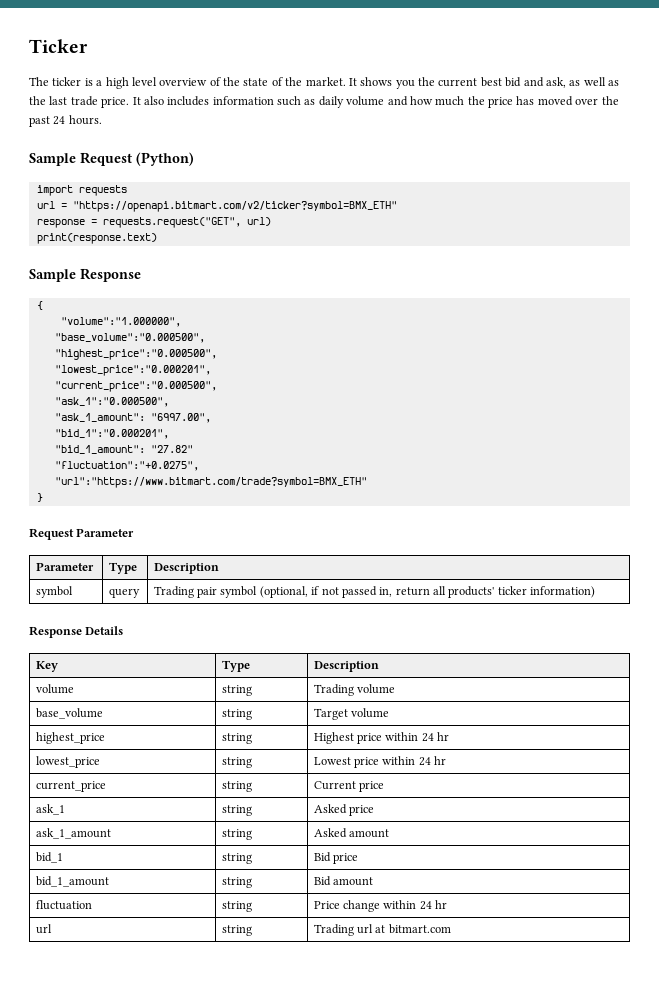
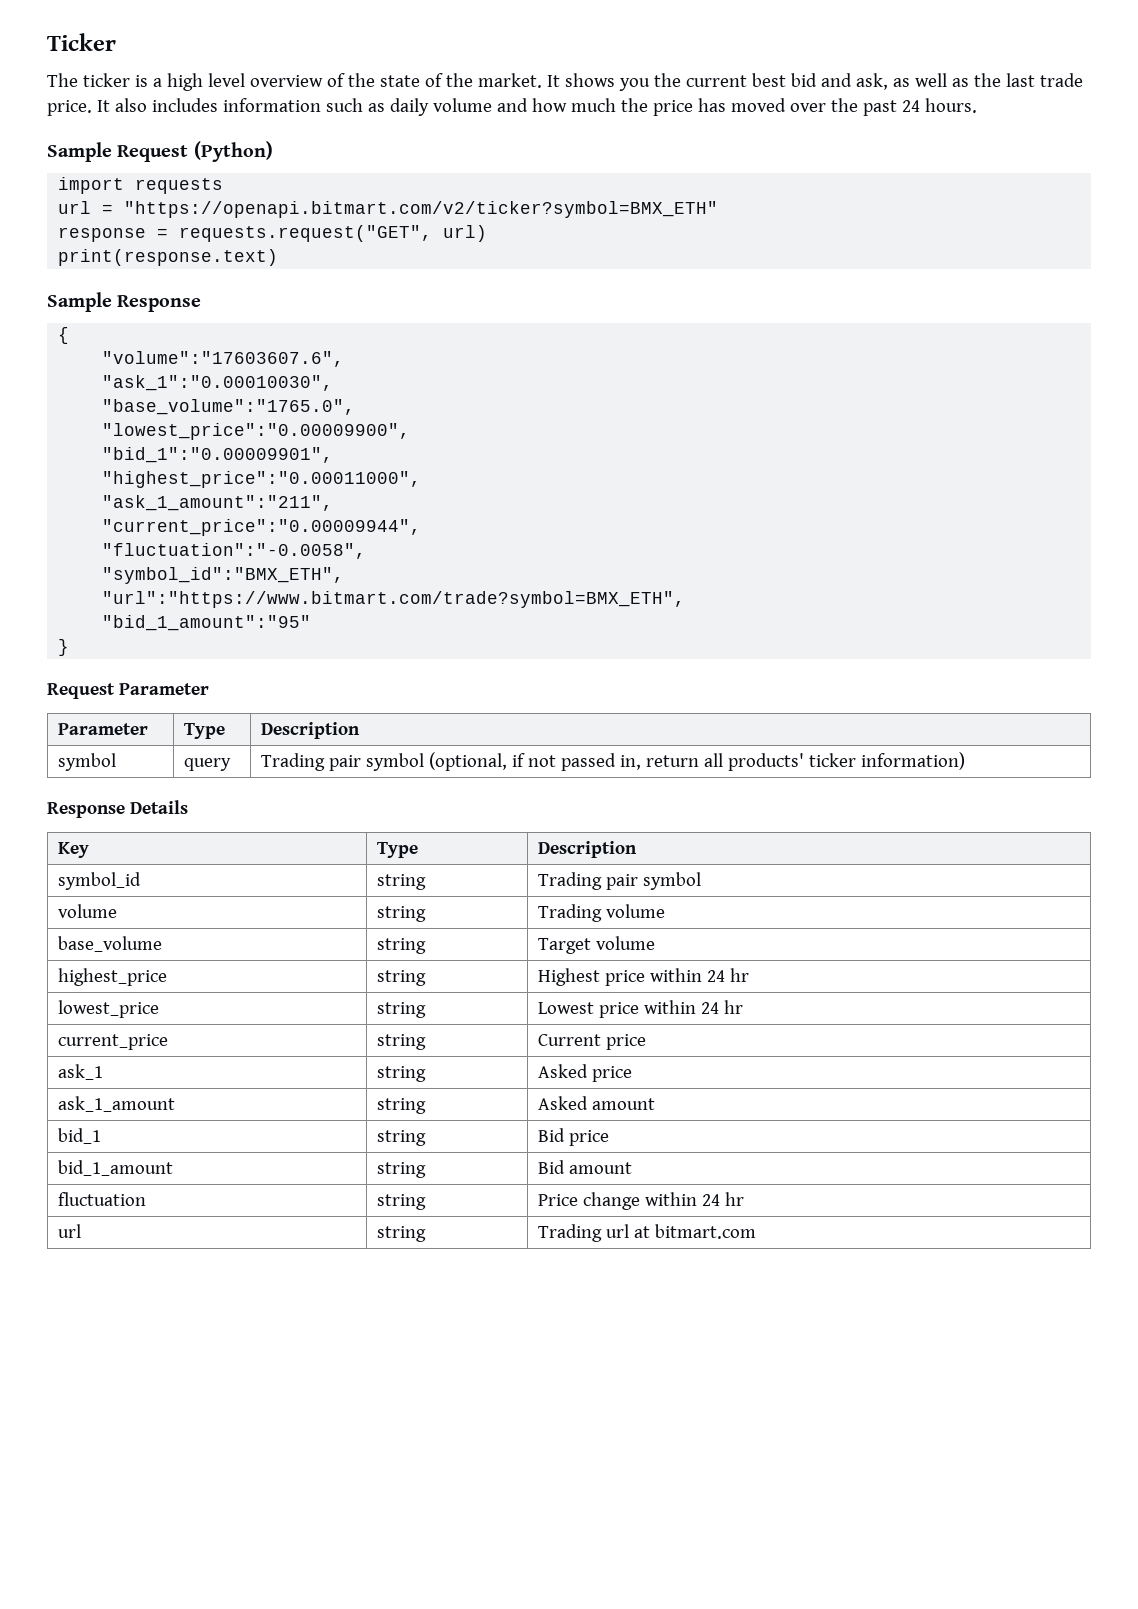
[60,317,181,327] [54,333,205,343] [54,349,217,360] [54,365,211,376] [54,381,217,392] [54,397,169,407] [54,413,211,423] [54,429,169,439] [54,445,193,454] [54,461,199,471] [54,477,367,488] "volume":"1.000000", // "base_volume":"0.000500", // "highest_price":"0.000500", // "lowest_price":"0.000201", // "current_price":"0.000500", // "ask_1":"0.000500", // "ask_1_amount": "6997.00", // "bid_1":"0.000201", // "bid_1_amount": "27.82" // "fluctuation":"+0.0275", // "url":"https://www.bitmart.com/trade?symbol=BMX_ETH" -> [102,351,345,367] [102,375,334,391] [102,399,356,415] [102,423,411,440] [102,447,334,463] [102,471,422,488] [102,495,334,511] [102,519,422,536] [102,543,367,559] [102,567,345,584] [102,591,686,608] [102,615,312,631] "volume":"17603607.6", // "ask_1":"0.00010030", // "base_volume":"1765.0", // "lowest_price":"0.00009900", // "bid_1":"0.00009901", // "highest_price":"0.00011000", // "ask_1_amount":"211", // "current_price":"0.00009944", // "fluctuation":"-0.0058", // "symbol_id":"BMX_ETH", // "url":"https://www.bitmart.com/trade?symbol=BMX_ETH", // "bid_1_amount":"95"
(379, 666) none -> [57,872,141,890] [376,874,426,890] [537,872,701,890] // symbol_id | string | Trading pair symbol

